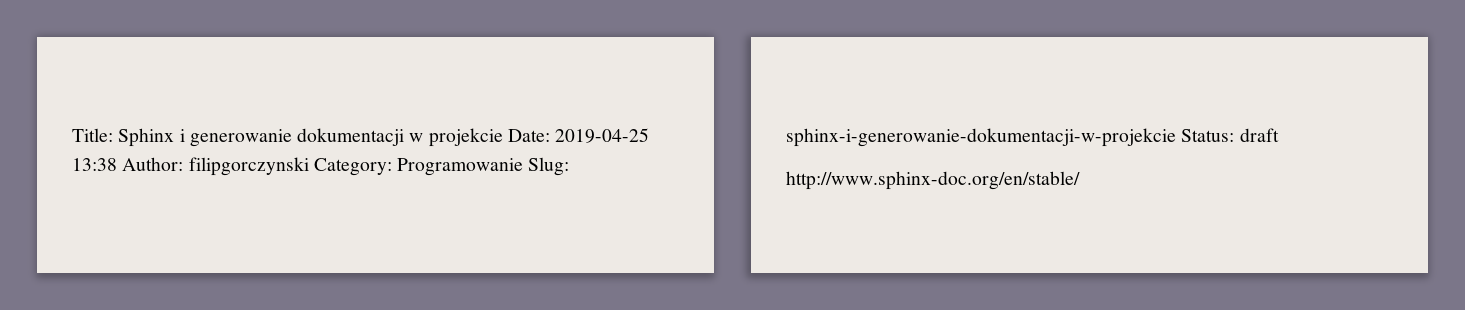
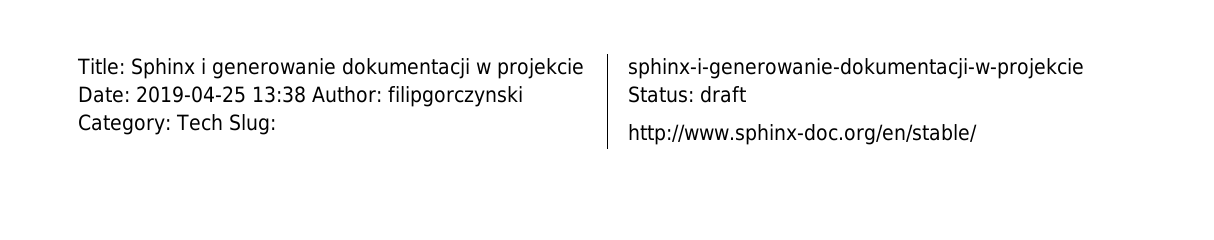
[397,158,524,176] Programowanie -> [175,114,223,131] Tech

